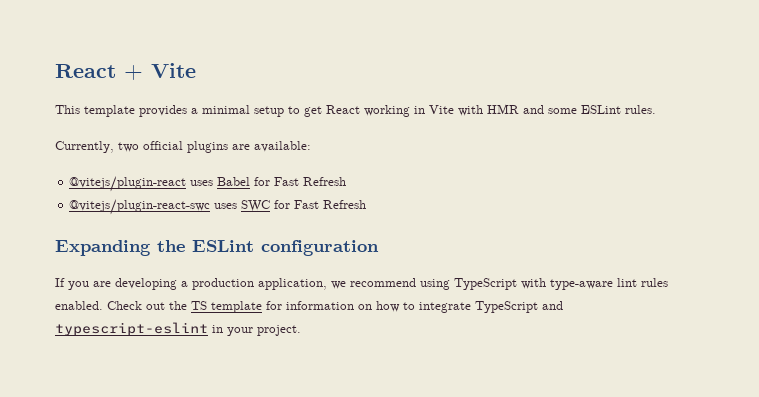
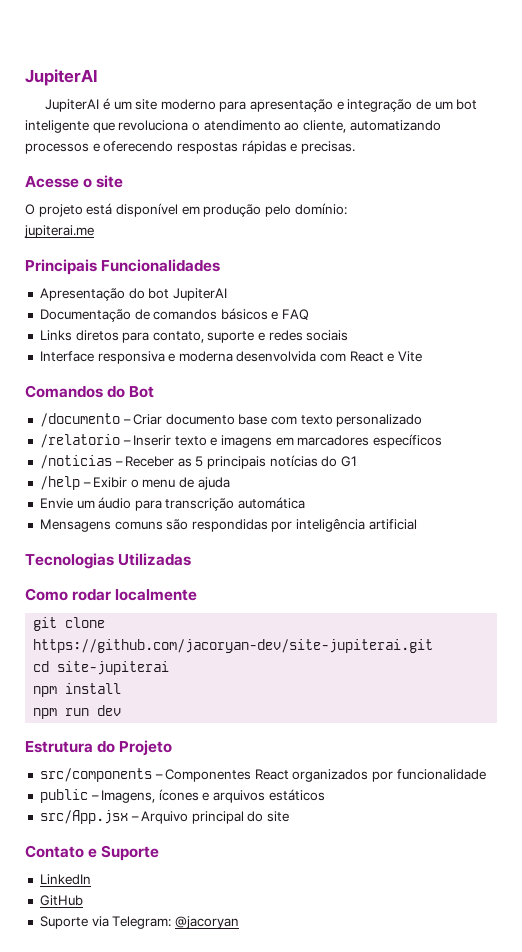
[55,63,196,80] [55,104,656,117] [55,141,311,153] [69,176,347,192] [69,199,367,215] [55,240,379,256] [55,278,668,290] [55,301,563,313] [55,322,301,336] React + Vite // This template provides a minimal setup to get React working in Vite with HMR and some ESLint rules. // Currently, two official plugins are available: // @vitejs/plugin-react uses Babel for Fast Refresh // @vitejs/plugin-react-swc uses SWC for Fast Refresh // Expanding the ESLint configuration // If you are developing a production application, we recommend using TypeScript with type-aware lint rules enabled. Check out the TS template for information on how to integrate TypeScript and typescript-eslint in your project. -> [25,69,98,86] [45,98,478,112] [25,120,441,133] [25,140,355,154] [25,175,124,188] [25,203,347,217] [24,225,94,238] [25,259,221,275] [39,288,227,301] [39,308,310,322] [39,330,349,343] [39,351,423,364] [25,385,155,398] [39,413,423,427] [39,434,443,448] [39,455,358,469] [39,476,230,490] [39,497,306,511] [39,518,417,532] [25,553,192,569] [25,588,198,601] [33,617,106,631] [33,639,434,653] [33,661,170,675] [33,683,122,697] [33,705,122,719] [25,740,173,756] [39,768,486,782] [39,789,325,803] [39,810,290,824] [25,845,160,861] [39,874,91,885] [39,895,83,906] [39,916,239,929] JupiterAI // JupiterAI é um site moderno para apresentação e integração de um bot inteligente que revoluciona o atendimento ao cliente, automatizando processos e oferecendo respostas rápidas e precisas. // Acesse o site // O projeto está disponível em produção pelo domínio: // jupiterai.me // Principais Funcionalidades // Apresentação do bot JupiterAI // Documentação de comandos básicos e FAQ // Links diretos para contato, suporte e redes sociais // Interface responsiva e moderna desenvolvida com React e Vite // Comandos do Bot // /documento – Criar documento base com texto personalizado // /relatorio – Inserir texto e imagens em marcadores específicos // /noticias – Receber as 5 principais notícias do G1 // /help – Exibir o menu de ajuda // Envie um áudio para transcrição automática // Mensagens comuns são respondidas por inteligência artificial // Tecnologias Utilizadas // Como rodar localmente // git clone https://github.com/jacoryan-dev/site-jupiterai.git // cd site-jupiterai // npm install // npm run dev // Estrutura do Projeto // src/components – Componentes React organizados por funcionalidade // public – Imagens, ícones e arquivos estáticos // src/App.jsx – Arquivo principal do site // Contato e Suporte // LinkedIn // GitHub // Suporte via Telegram: @jacoryan

